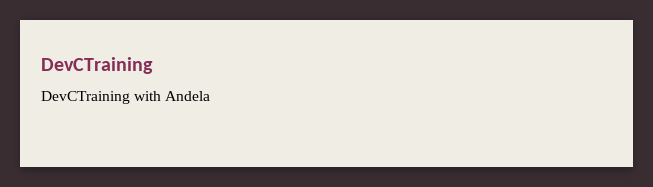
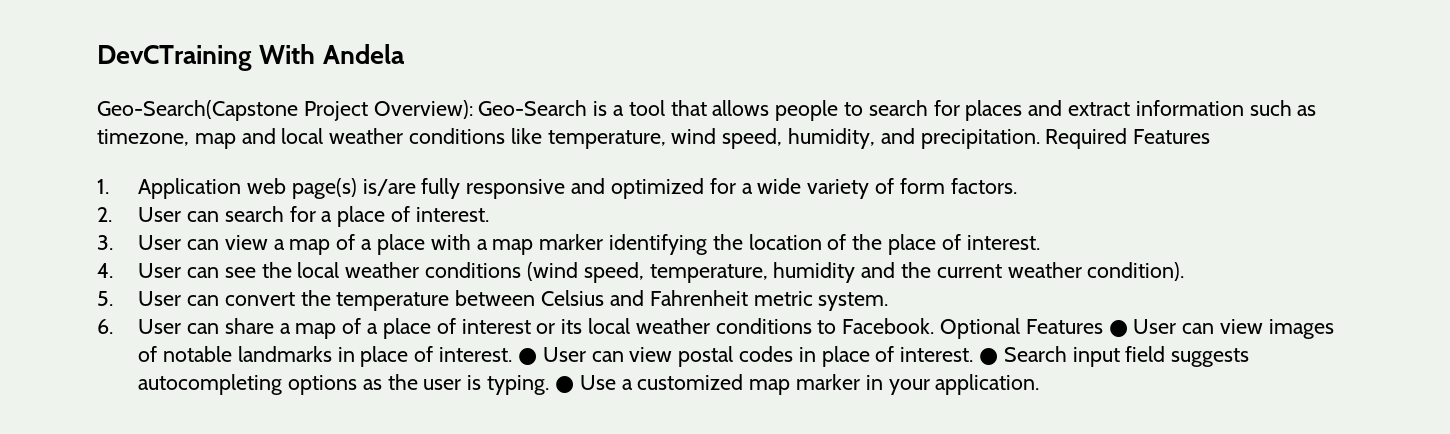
[41,57,153,74] [41,91,211,104] DevCTraining // DevCTraining with Andela -> [97,44,405,71] [97,100,1317,121] [97,128,1211,149] [97,178,1017,199] [97,206,489,227] [97,234,1040,255] [97,262,1185,283] [97,290,889,311] [97,318,1334,339] [138,346,1250,367] [138,374,1040,395] DevCTraining With Andela // Geo-Search(Capstone Project Overview): Geo-Search is a tool that allows people to search for places and extract information such as timezone, map and local weather conditions like temperature, wind speed, humidity, and precipitation. Required Features // 1. Application web page(s) is/are fully responsive and optimized for a wide variety of form factors. // 2. User can search for a place of interest. // 3. User can view a map of a place with a map marker identifying the location of the place of interest. // 4. User can see the local weather conditions (wind speed, temperature, humidity and the current weather condition). // 5. User can convert the temperature between Celsius and Fahrenheit metric system. // 6. User can share a map of a place of interest or its local weather conditions to Facebook. Optional Features ● User can view images of notable landmarks in place of interest. ● User can view postal codes in place of interest. ● Search input field suggests autocompleting options as the user is typing. ● Use a customized map marker in your application.

